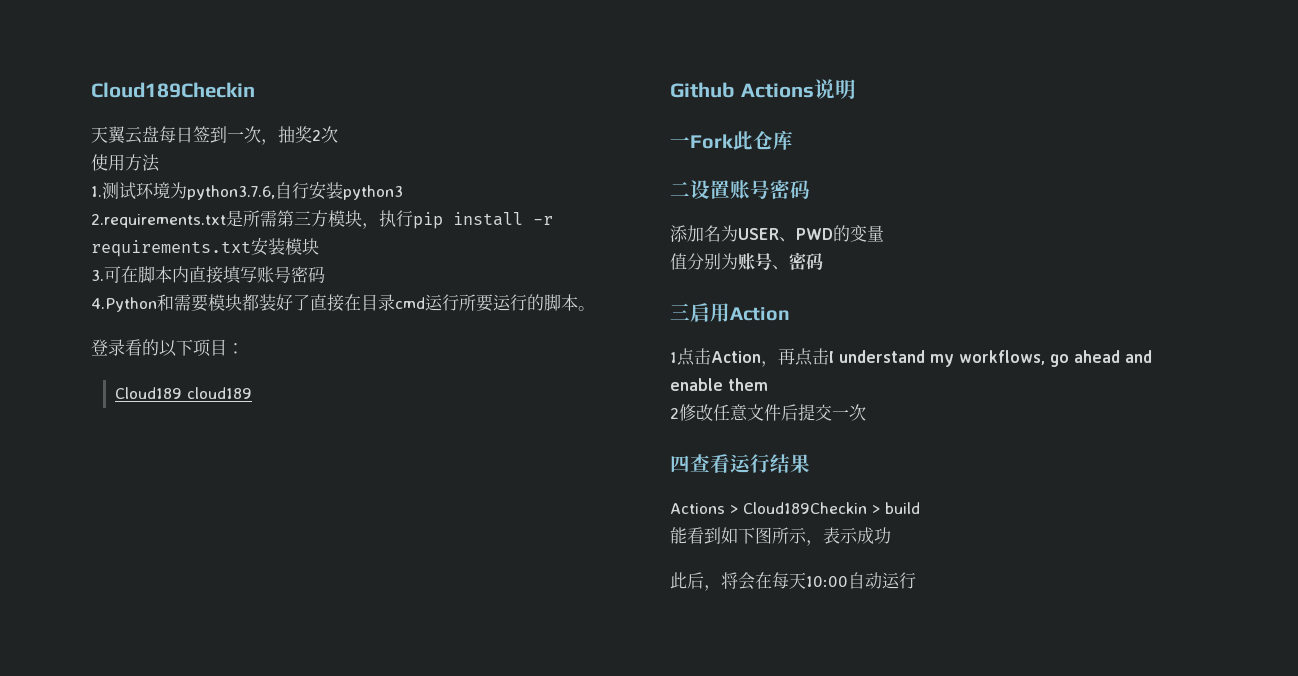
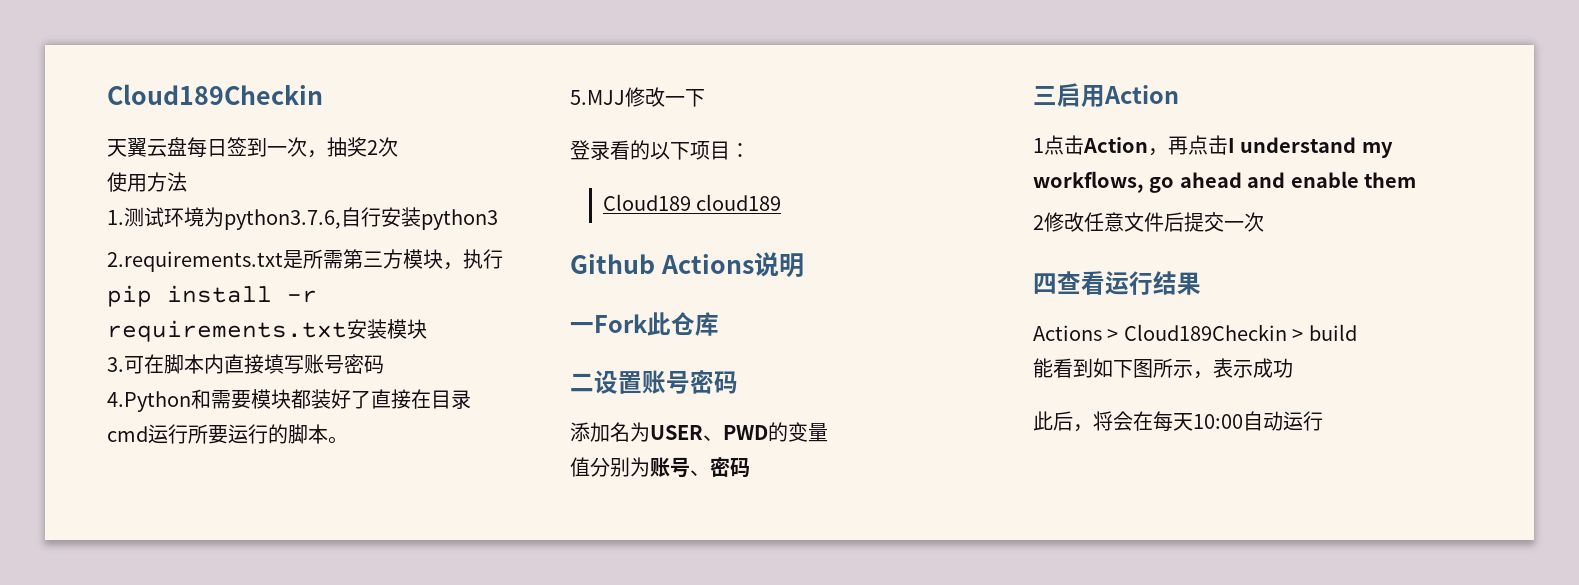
(595, 308) none -> [570,87,705,107] // 5.MJJ修改一下

